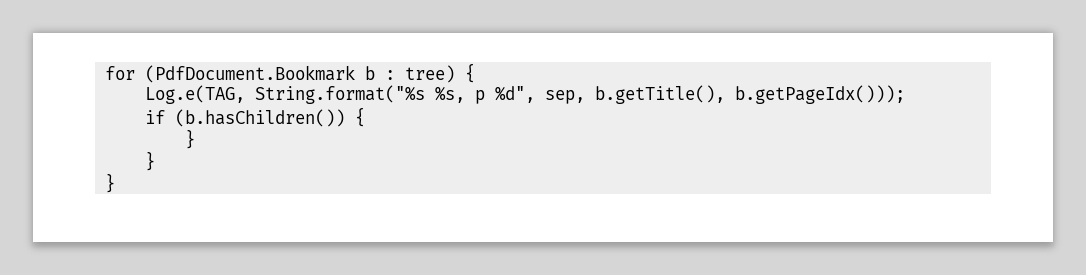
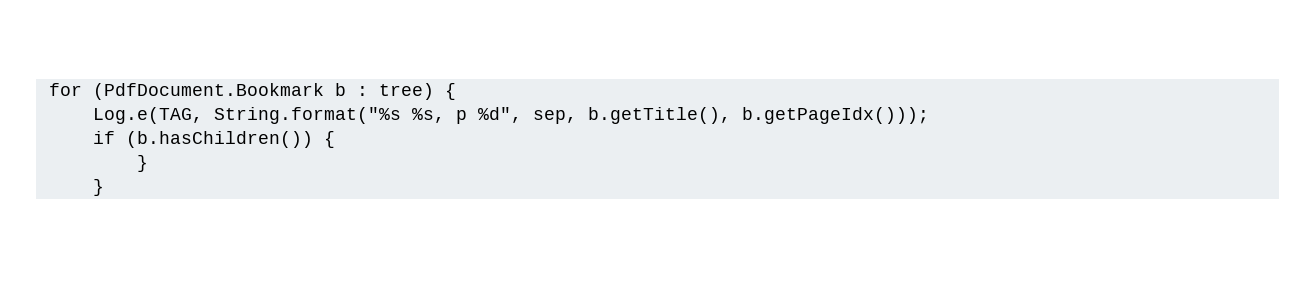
[105,173,116,193] // } -> (104, 187) none

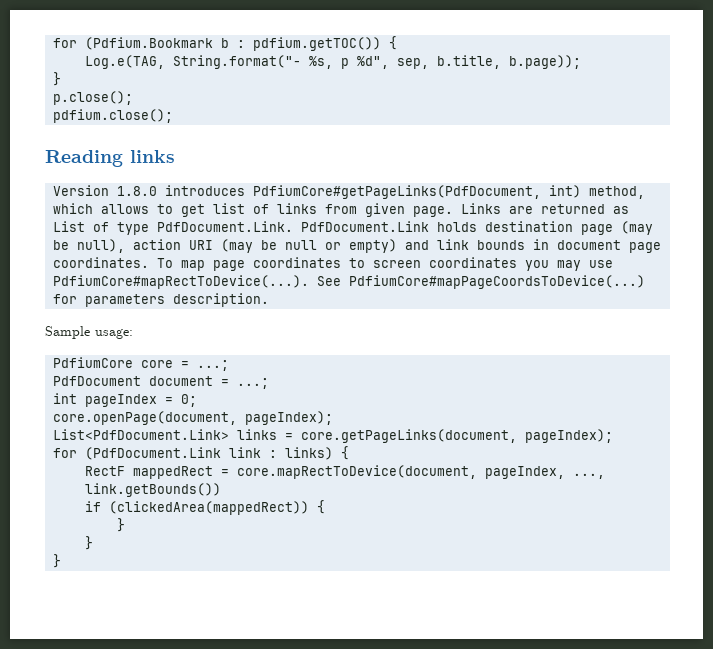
[48,83,324,100] for (PdfDocument.Bookmark -> [53,37,214,50] for (Pdfium.Bookmark
[378,83,434,100] tree) -> [253,37,382,51] pdfium.getTOC())
[213,107,401,124] String.format("%s -> [173,55,302,69] String.format("-
[587,107,929,124] b.getTitle(), b.getPageIdx())); -> [437,55,582,69] [53,72,62,86] [53,91,134,105] [53,109,174,123] [45,150,175,167] [53,185,646,199] [53,203,630,217] [53,221,654,235] [53,239,662,253] [53,257,614,271] [53,275,646,289] [53,293,270,307] [45,326,133,339] [53,357,230,371] [53,376,270,389] [53,393,198,407] [53,411,334,425] [53,429,614,443] [53,446,350,460] [85,465,606,479] [85,483,222,497] b.title, b.page)); // } // p.close(); // pdfium.close(); // Reading links // Version 1.8.0 introduces PdfiumCore#getPageLinks(PdfDocument, int) method, which allows to get list of links from given page. Links are returned as List of type PdfDocument.Link. PdfDocument.Link holds destination page (may be null), action URI (may be null or empty) and link bounds in document page coordinates. To map page coordinates to screen coordinates you may use PdfiumCore#mapRectToDevice(...). See PdfiumCore#mapPageCoordsToDevice(...) for parameters description. // Sample usage: // PdfiumCore core = ...; // PdfDocument document = ...; // int pageIndex = 0; // core.openPage(document, pageIndex); // List<PdfDocument.Link> links = core.getPageLinks(document, pageIndex); // for (PdfDocument.Link link : links) { // RectF mappedRect = core.mapRectToDevice(document, pageIndex, ..., link.getBounds())
[125,131,313,148] (b.hasChildren()) -> [109,501,310,515] (clickedArea(mappedRect))
(104, 187) none -> [53,554,62,568] // }

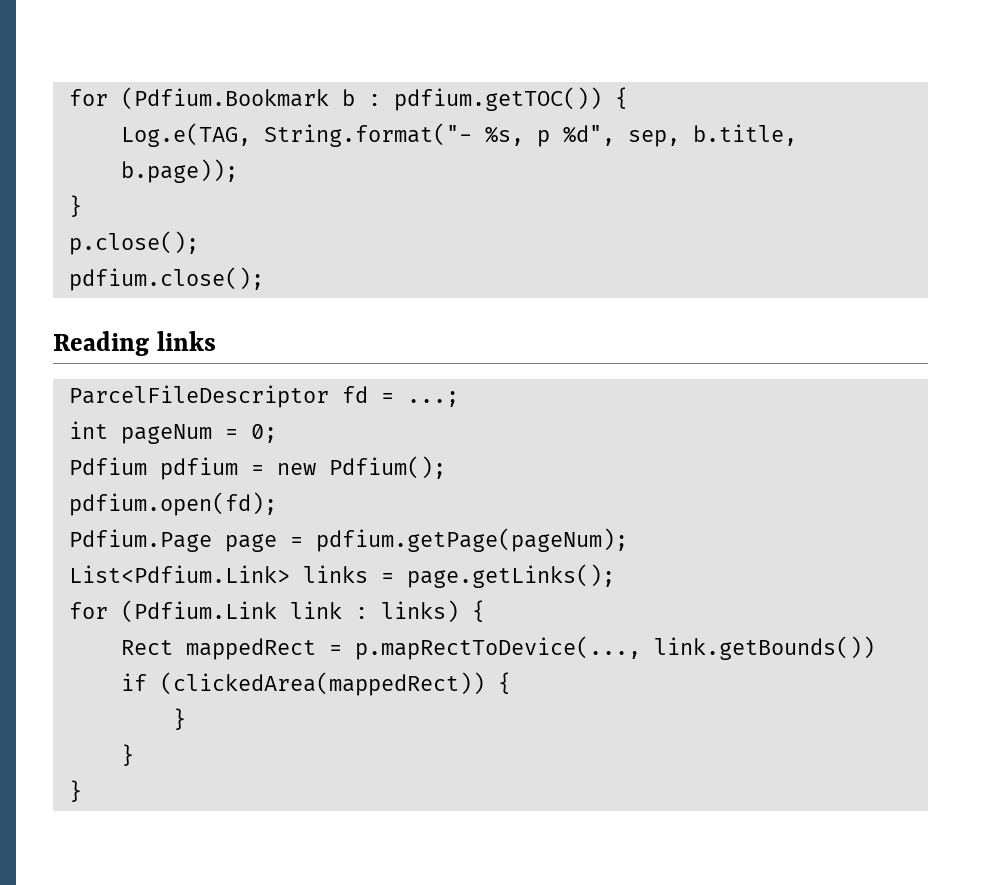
[53,185,646,199] [53,203,630,217] [53,221,654,235] [53,239,662,253] [53,257,614,271] [53,275,646,289] [53,293,270,307] [45,326,133,339] [53,357,230,371] [53,376,214,386] Version 1.8.0 introduces PdfiumCore#getPageLinks(PdfDocument, int) method, which allows to get list of links from given page. Links are returned as List of type PdfDocument.Link. PdfDocument.Link holds destination page (may be null), action URI (may be null or empty) and link bounds in document page coordinates. To map page coordinates to screen coordinates you may use PdfiumCore#mapRectToDevice(...). See PdfiumCore#mapPageCoordsToDevice(...) for parameters description. // Sample usage: // PdfiumCore core = ...; // PdfDocument document -> [68,385,368,408] ParcelFileDescriptor fd
[85,394,158,407] pageIndex -> [120,424,212,444] pageNum
[53,411,334,425] [53,429,614,443] [53,447,222,460] core.openPage(document, pageIndex); // List<PdfDocument.Link> links = core.getPageLinks(document, pageIndex); // for (PdfDocument.Link -> [68,456,446,480] [68,492,277,516] [68,528,628,552] [68,564,615,588] [68,600,277,623] Pdfium pdfium = new Pdfium(); // pdfium.open(fd); // Pdfium.Page page = pdfium.getPage(pageNum); // List<Pdfium.Link> links = page.getLinks(); // for (Pdfium.Link
[85,466,126,476] RectF -> [120,640,173,655] Rect
[237,465,606,479] core.mapRectToDevice(document, pageIndex, ..., -> [354,636,641,660] p.mapRectToDevice(...,

